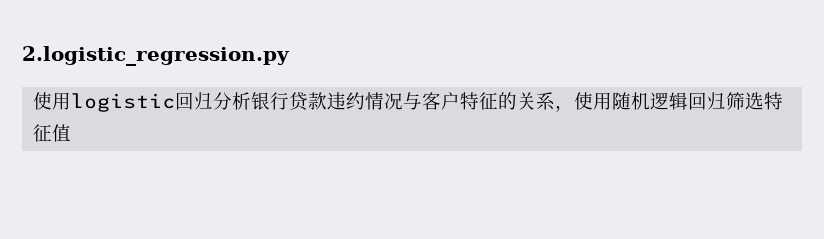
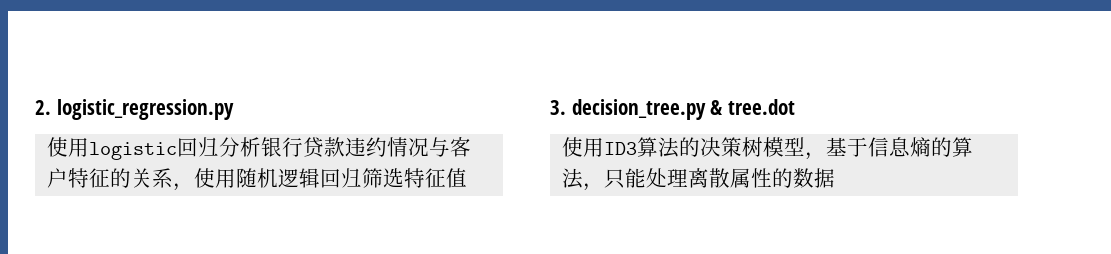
[22,46,290,66] 2.logistic_regression.py -> [35,99,234,120] 2. logistic_regression.py
(71, 133) none -> [550,99,795,120] [562,137,973,160] [562,168,835,191] // 3. decision_tree.py & tree.dot // 使用ID3算法的决策树模型，基于信息熵的算法，只能处理离散属性的数据

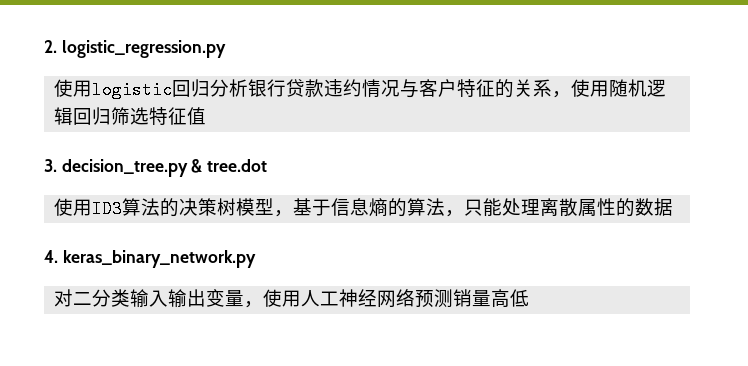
(835, 178) none -> [44,250,256,268] [53,289,529,308] // 4. keras_binary_network.py // 对二分类输入输出变量，使用人工神经网络预测销量高低

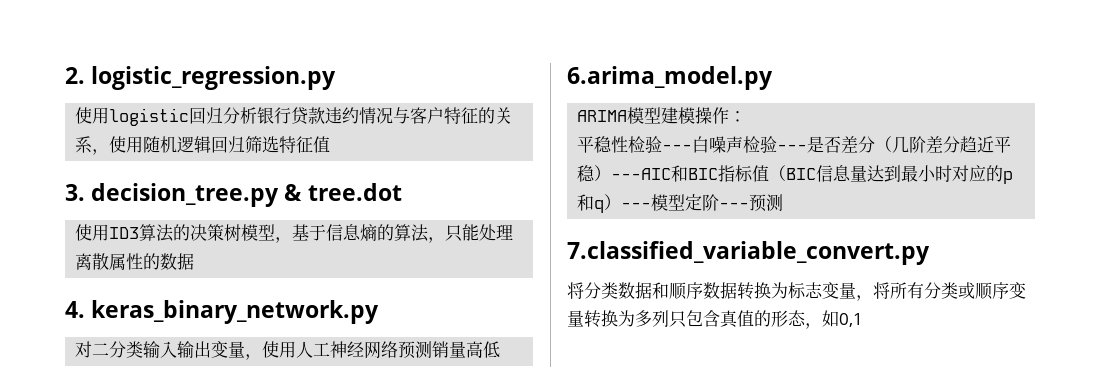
(529, 298) none -> [567,66,773,90] [577,107,747,124] [577,136,1012,153] [577,165,1014,184] [577,194,784,213] [567,241,930,265] [567,282,1026,301] [567,310,863,329] // 6.arima_model.py // ARIMA模型建模操作： // 平稳性检验---白噪声检验---是否差分（几阶差分趋近平稳）---AIC和BIC指标值（BIC信息量达到最小时对应的p和q）---模型定阶---预测 // 7.classified_variable_convert.py // 将分类数据和顺序数据转换为标志变量，将所有分类或顺序变量转换为多列只包含真值的形态，如0,1

